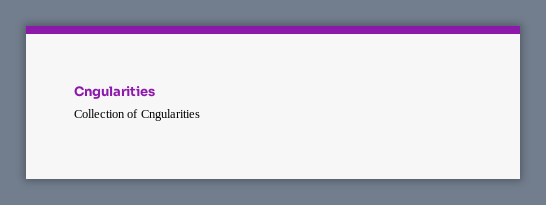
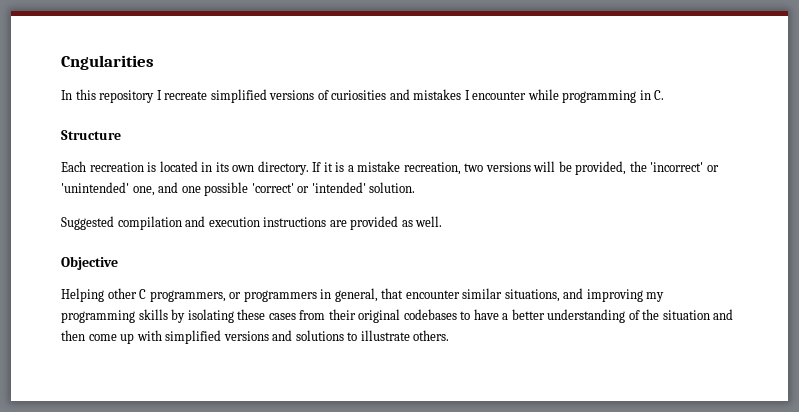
[74,109,200,121] Collection of Cngularities -> [61,89,665,103] [61,130,121,140] [61,161,719,175] [61,182,416,196] [61,216,443,230] [61,256,118,270] [61,288,665,302] [61,309,734,323] [61,330,450,344] In this repository I recreate simplified versions of curiosities and mistakes I encounter while programming in C. // Structure // Each recreation is located in its own directory. If it is a mistake recreation, two versions will be provided, the 'incorrect' or 'unintended' one, and one possible 'correct' or 'intended' solution. // Suggested compilation and execution instructions are provided as well. // Objective // Helping other C programmers, or programmers in general, that encounter similar situations, and improving my programming skills by isolating these cases from their original codebases to have a better understanding of the situation and then come up with simplified versions and solutions to illustrate others.

